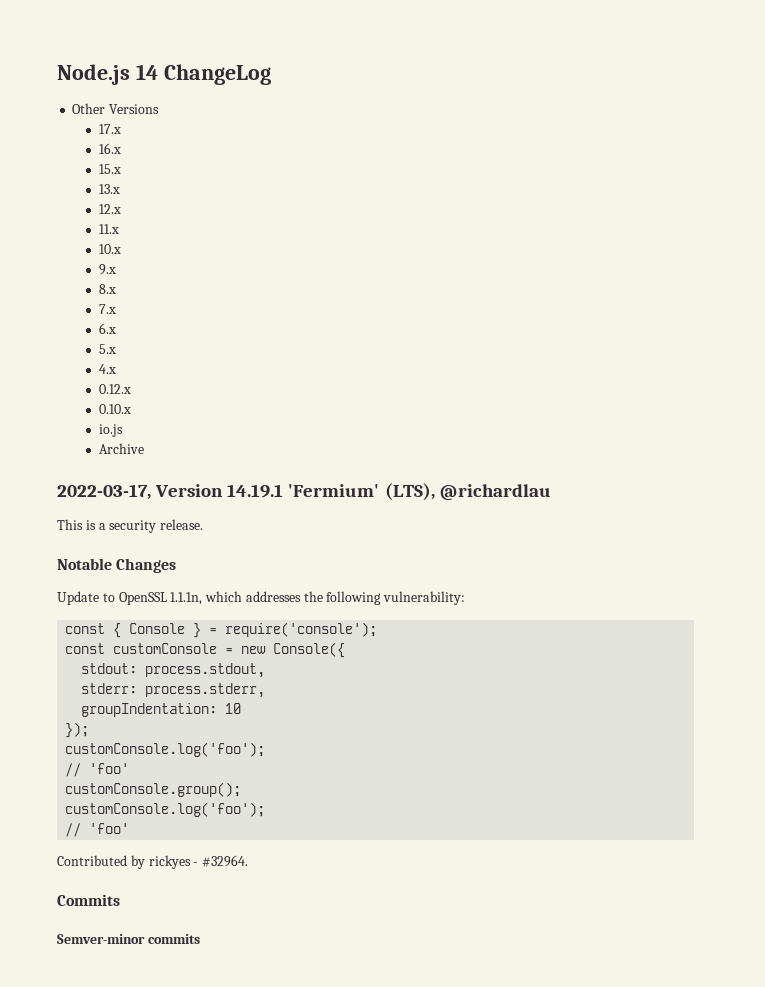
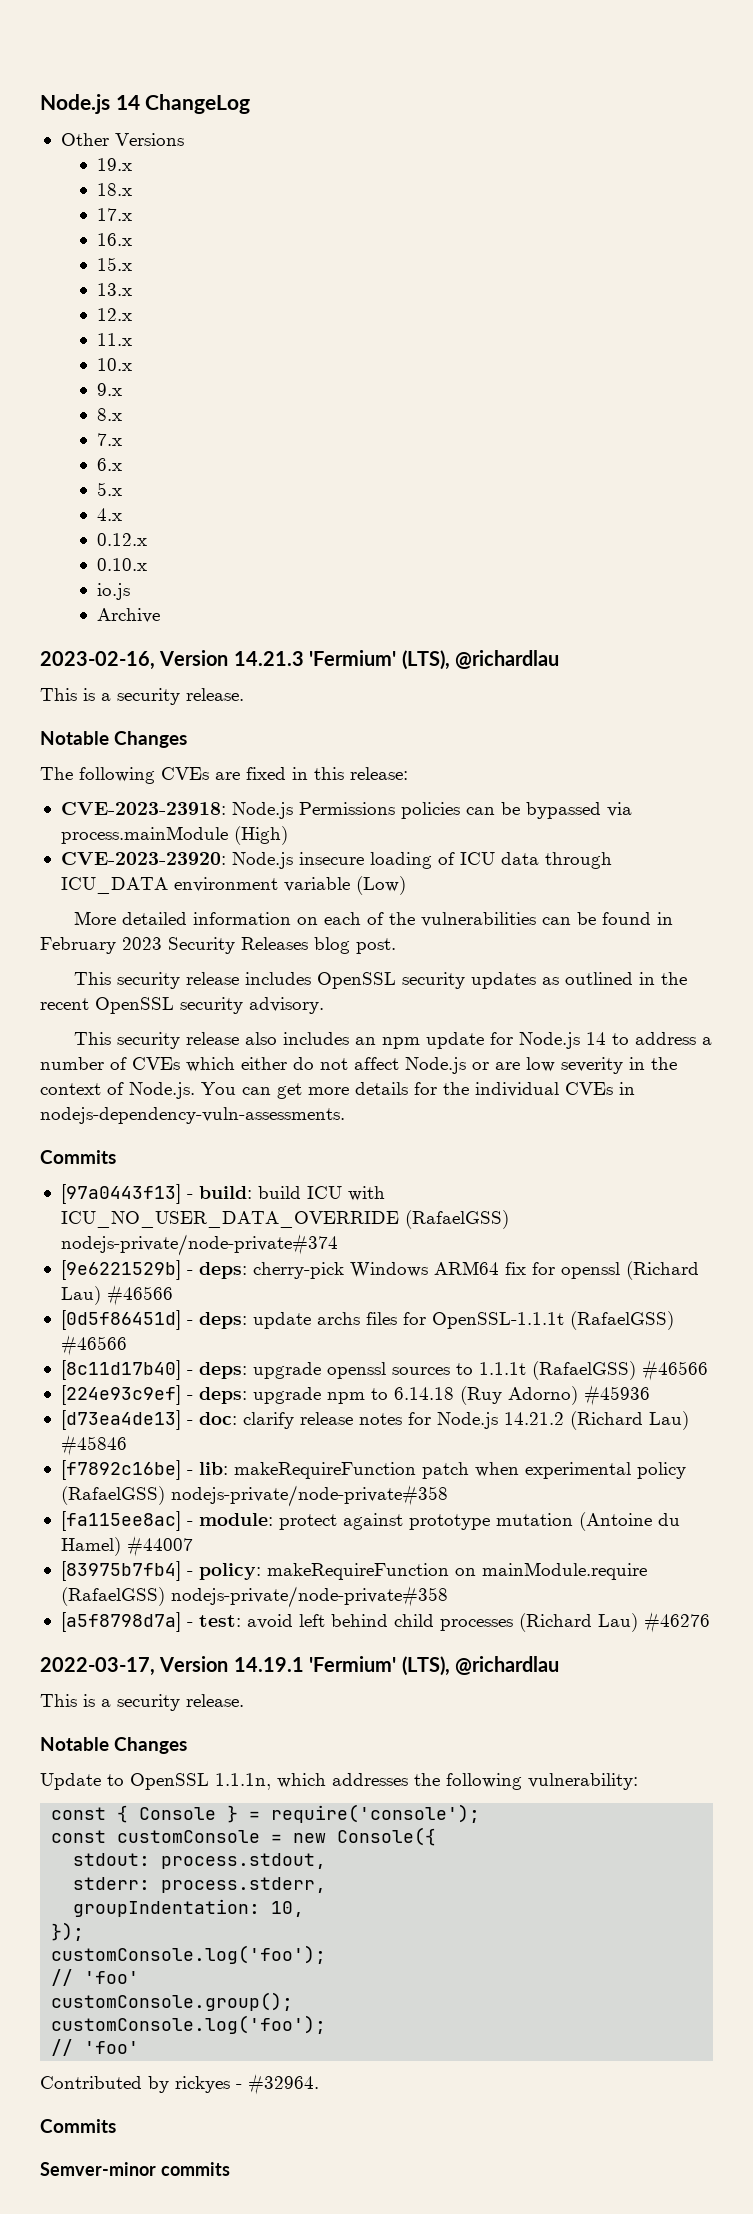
(160, 109) none -> [97,158,133,171] [97,183,133,196] // 19.x // 18.x
(145, 448) none -> [40,650,559,670] [40,688,244,705] [40,731,188,748] [40,767,408,784] [60,802,632,819] [60,826,288,845] [60,852,612,869] [60,876,406,895] [73,911,673,927] [40,937,396,954] [73,972,687,989] [40,997,324,1014] [73,1032,712,1049] [40,1057,677,1074] [40,1082,635,1099] [40,1107,345,1124] [40,1150,116,1164] [60,1184,385,1204] [60,1210,509,1229] [60,1234,338,1256] [60,1260,699,1280] [60,1285,173,1306] [60,1310,674,1330] [60,1335,127,1356] [60,1360,708,1381] [60,1385,650,1406] [60,1410,689,1430] [60,1435,127,1456] [60,1460,686,1480] [60,1485,448,1507] [60,1511,680,1531] [60,1536,193,1557] [60,1561,647,1581] [60,1586,448,1608] [60,1612,710,1633] // 2023-02-16, Version 14.21.3 'Fermium' (LTS), @richardlau // This is a security release. // Notable Changes // The following CVEs are fixed in this release: // CVE-2023-23918: Node.js Permissions policies can be bypassed via process.mainModule (High) // CVE-2023-23920: Node.js insecure loading of ICU data through ICU_DATA environment variable (Low) // More detailed information on each of the vulnerabilities can be found in February 2023 Security Releases blog post. // This security release includes OpenSSL security updates as outlined in the recent OpenSSL security advisory. // This security release also includes an npm update for Node.js 14 to address a number of CVEs which either do not affect Node.js or are low severity in the context of Node.js. You can get more details for the individual CVEs in nodejs-dependency-vuln-assessments. // Commits // [97a0443f13] - build: build ICU with ICU_NO_USER_DATA_OVERRIDE (RafaelGSS) nodejs-private/node-private#374 // [9e6221529b] - deps: cherry-pick Windows ARM64 fix for openssl (Richard Lau) #46566 // [0d5f86451d] - deps: update archs files for OpenSSL-1.1.1t (RafaelGSS) #46566 // [8c11d17b40] - deps: upgrade openssl sources to 1.1.1t (RafaelGSS) #46566 // [224e93c9ef] - deps: upgrade npm to 6.14.18 (Ruy Adorno) #45936 // [d73ea4de13] - doc: clarify release notes for Node.js 14.21.2 (Richard Lau) #45846 // [f7892c16be] - lib: makeRequireFunction patch when experimental policy (RafaelGSS) nodejs-private/node-private#358 // [fa115ee8ac] - module: protect against prototype mutation (Antoine du Hamel) #44007 // [83975b7fb4] - policy: makeRequireFunction on mainModule.require (RafaelGSS) nodejs-private/node-private#358 // [a5f8798d7a] - test: avoid left behind child processes (Richard Lau) #46276
[225,703,242,714] 10 -> [271,1901,305,1917] 10,

